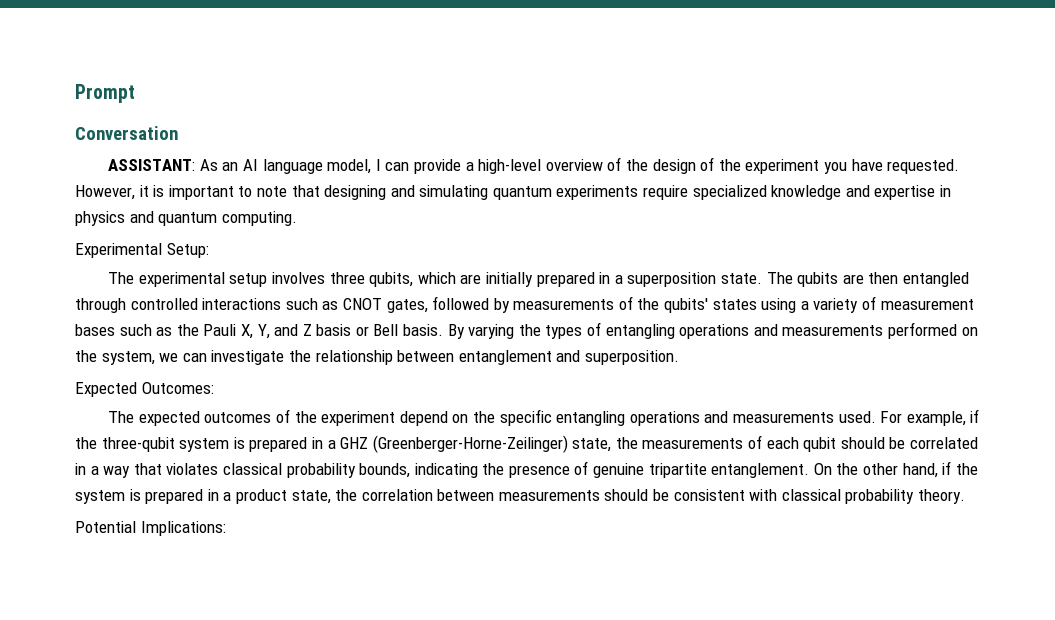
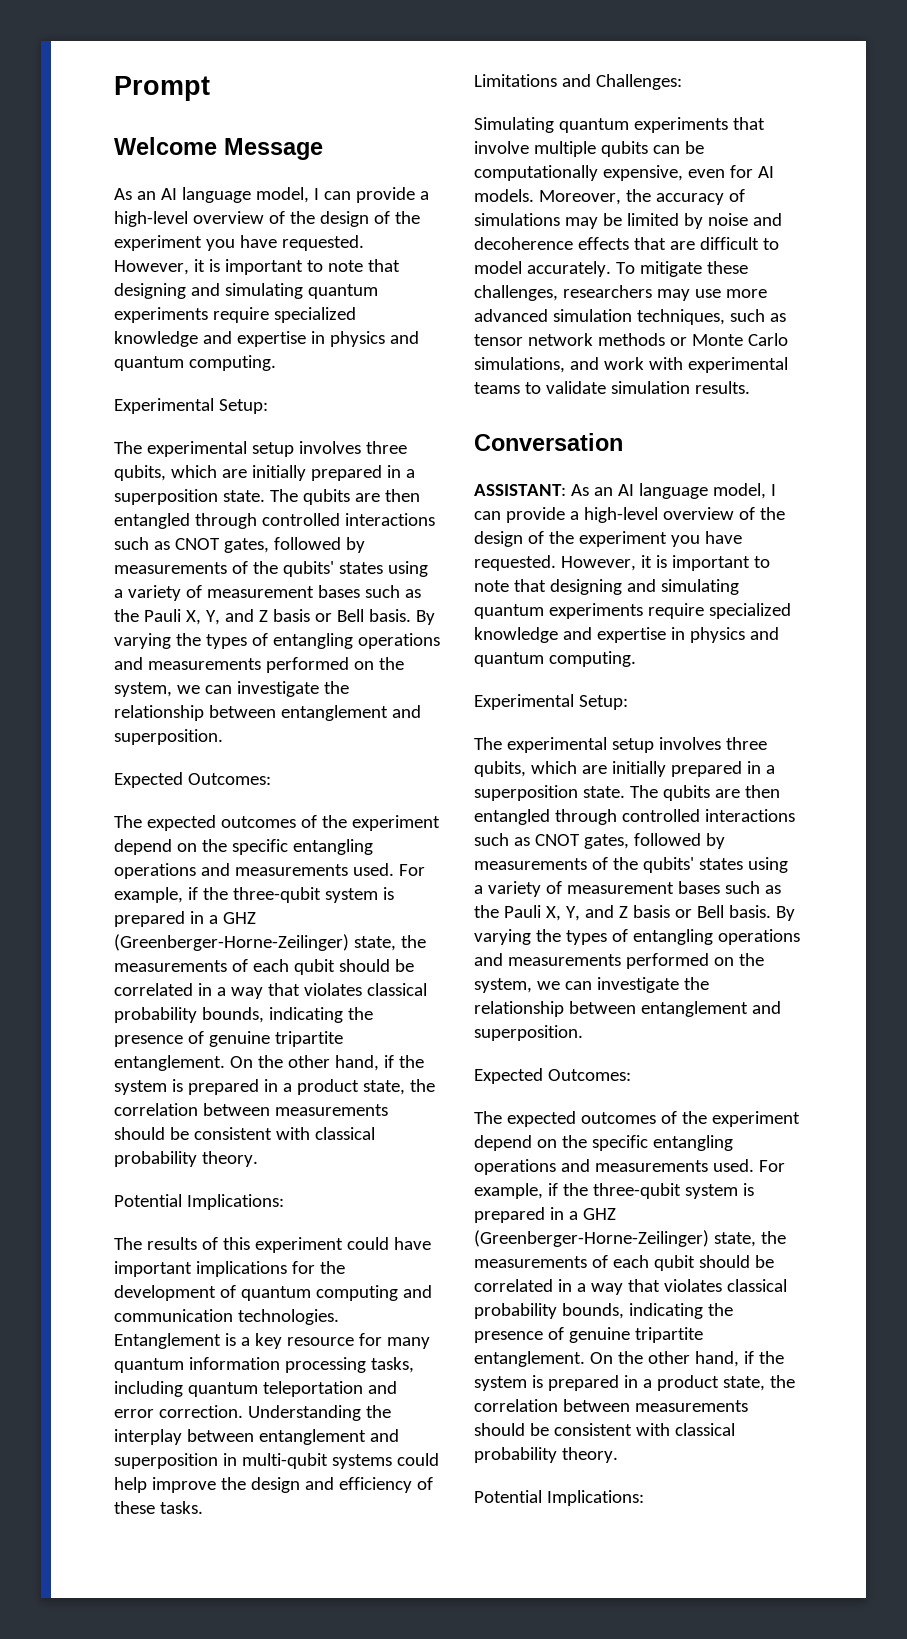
(135, 93) none -> [114,137,323,160] [114,187,429,203] [114,211,420,227] [114,235,364,251] [114,259,400,275] [114,283,378,299] [114,307,356,323] [114,331,419,347] [114,355,276,371] [114,398,268,414] [114,441,407,457] [114,465,415,481] [114,489,420,505] [114,513,435,529] [114,537,365,553] [114,561,428,577] [114,585,421,601] [114,609,435,625] [114,633,440,649] [114,657,404,673] [114,681,349,697] [114,705,421,721] [114,729,223,745] [114,772,271,788] [114,815,440,831] [114,839,373,855] [114,863,425,879] [114,887,394,903] [114,911,256,927] [114,934,426,951] [114,959,414,975] [114,983,427,999] [114,1007,373,1023] [114,1031,343,1047] [114,1055,424,1071] [114,1079,435,1095] [114,1103,388,1116] [114,1127,375,1140] [114,1151,258,1167] [114,1194,284,1210] [114,1237,431,1253] [114,1261,345,1277] [114,1285,432,1301] [114,1309,339,1325] [114,1333,430,1349] [114,1357,414,1373] [114,1381,397,1397] [114,1405,391,1421] [114,1429,399,1445] [114,1453,439,1469] [114,1477,433,1493] [114,1501,203,1514] [474,74,682,90] [474,117,765,133] [474,141,704,157] [474,165,774,181] [474,189,745,205] [474,213,782,229] [474,237,779,250] [474,261,748,277] [474,285,767,301] [474,309,786,325] [474,333,788,346] [474,357,788,373] [474,381,750,394] // Welcome Message // As an AI language model, I can provide a high-level overview of the design of the experiment you have requested. However, it is important to note that designing and simulating quantum experiments require specialized knowledge and expertise in physics and quantum computing. // Experimental Setup: // The experimental setup involves three qubits, which are initially prepared in a superposition state. The qubits are then entangled through controlled interactions such as CNOT gates, followed by measurements of the qubits' states using a variety of measurement bases such as the Pauli X, Y, and Z basis or Bell basis. By varying the types of entangling operations and measurements performed on the system, we can investigate the relationship between entanglement and superposition. // Expected Outcomes: // The expected outcomes of the experiment depend on the specific entangling operations and measurements used. For example, if the three-qubit system is prepared in a GHZ (Greenberger-Horne-Zeilinger) state, the measurements of each qubit should be correlated in a way that violates classical probability bounds, indicating the presence of genuine tripartite entanglement. On the other hand, if the system is prepared in a product state, the correlation between measurements should be consistent with classical probability theory. // Potential Implications: // The results of this experiment could have important implications for the development of quantum computing and communication technologies. Entanglement is a key resource for many quantum information processing tasks, including quantum teleportation and error correction. Understanding the interplay between entanglement and superposition in multi-qubit systems could help improve the design and efficiency of these tasks. // Limitations and Challenges: // Simulating quantum experiments that involve multiple qubits can be computationally expensive, even for AI models. Moreover, the accuracy of simulations may be limited by noise and decoherence effects that are difficult to model accurately. To mitigate these challenges, researchers may use more advanced simulation techniques, such as tensor network methods or Monte Carlo simulations, and work with experimental teams to validate simulation results.

